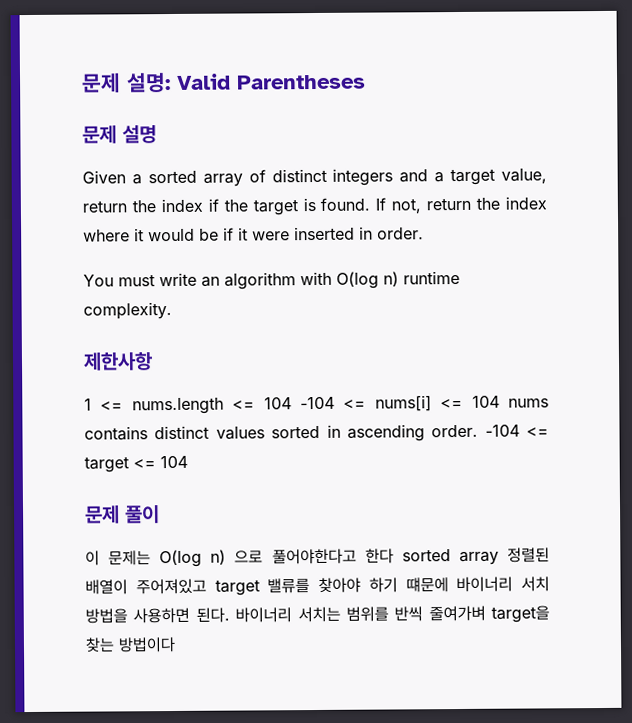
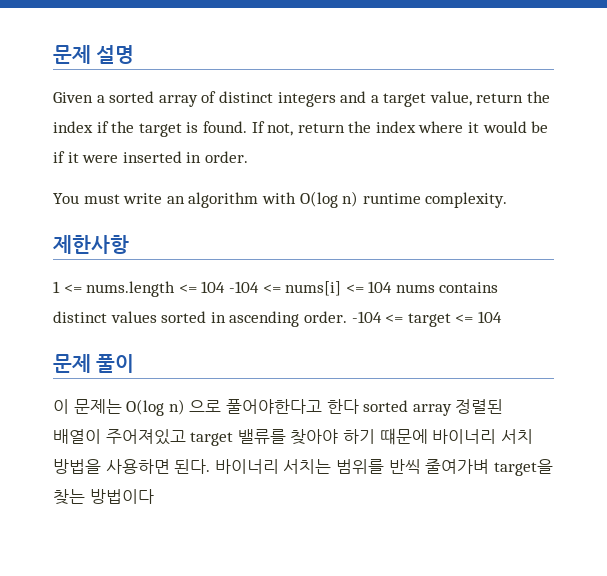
[81,72,366,93] [82,125,117,144] 문제 설명: Valid Parentheses // 문제 -> [53,45,91,64] 문제

